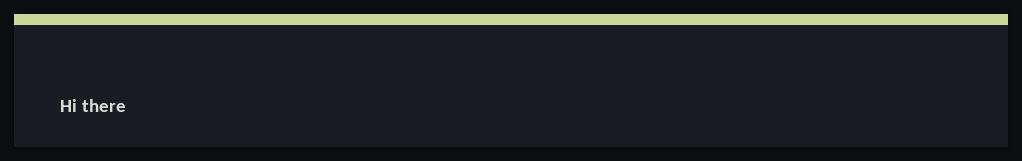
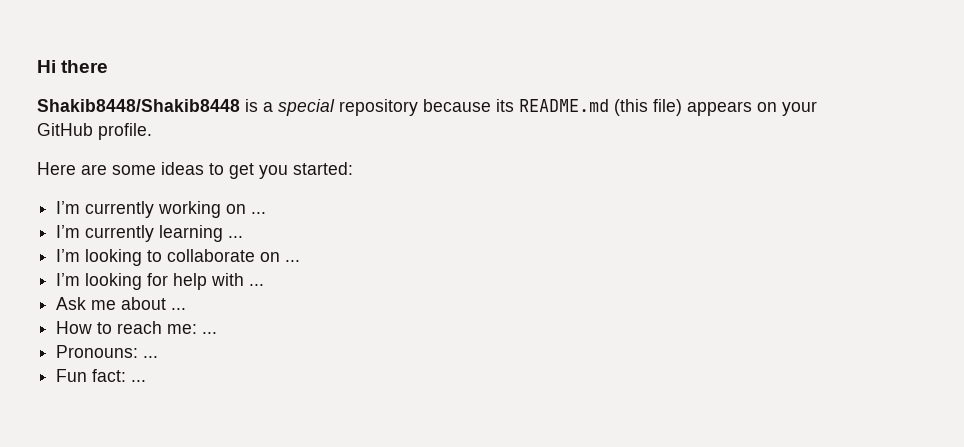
(126, 105) none -> [37,99,817,116] [37,123,152,140] [37,162,353,179] [56,201,267,218] [56,225,244,242] [56,249,301,266] [56,273,265,290] [56,297,187,310] [56,321,218,334] [56,345,159,358] [56,369,147,382] // Shakib8448/Shakib8448 is a special repository because its README.md (this file) appears on your GitHub profile. // Here are some ideas to get you started: // I’m currently working on ... // I’m currently learning ... // I’m looking to collaborate on ... // I’m looking for help with ... // Ask me about ... // How to reach me: ... // Pronouns: ... // Fun fact: ...

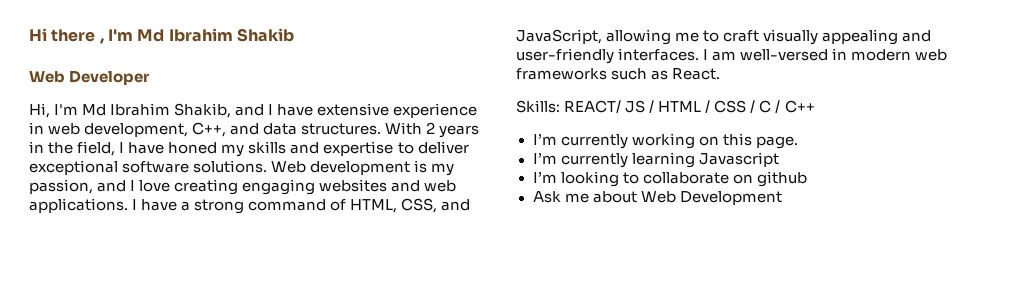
[37,99,817,116] [37,123,152,140] [37,162,353,179] // Shakib8448/Shakib8448 is a special repository because its README.md (this file) appears on your GitHub profile. // Here are some ideas to get you started: -> [99,28,294,44] [29,70,151,85] [29,103,478,118] [29,122,480,138] [29,141,469,157] [29,160,455,176] [29,179,457,195] [29,198,471,214] [516,29,932,45] [516,48,948,64] [516,68,721,80] [516,100,815,113] , I'm Md Ibrahim Shakib // Web Developer // Hi, I'm Md Ibrahim Shakib, and I have extensive experience in web development, C++, and data structures. With 2 years in the field, I have honed my skills and expertise to deliver exceptional software solutions. Web development is my passion, and I love creating engaging websites and web applications. I have a strong command of HTML, CSS, and JavaScript, allowing me to craft visually appealing and user-friendly interfaces. I am well-versed in modern web frameworks such as React. // Skills: REACT/ JS / HTML / CSS / C / C++
[251,212,267,214] ... -> [722,133,798,149] this page.
[228,236,244,238] ... -> [698,152,779,167] Javascript
[285,260,301,262] [56,273,265,290] [56,297,187,310] [56,321,218,334] [56,345,159,358] [56,369,147,382] ... // I’m looking for help with ... // Ask me about ... // How to reach me: ... // Pronouns: ... // Fun fact: ... -> [756,171,807,187] [532,191,782,205] github // Ask me about Web Development

